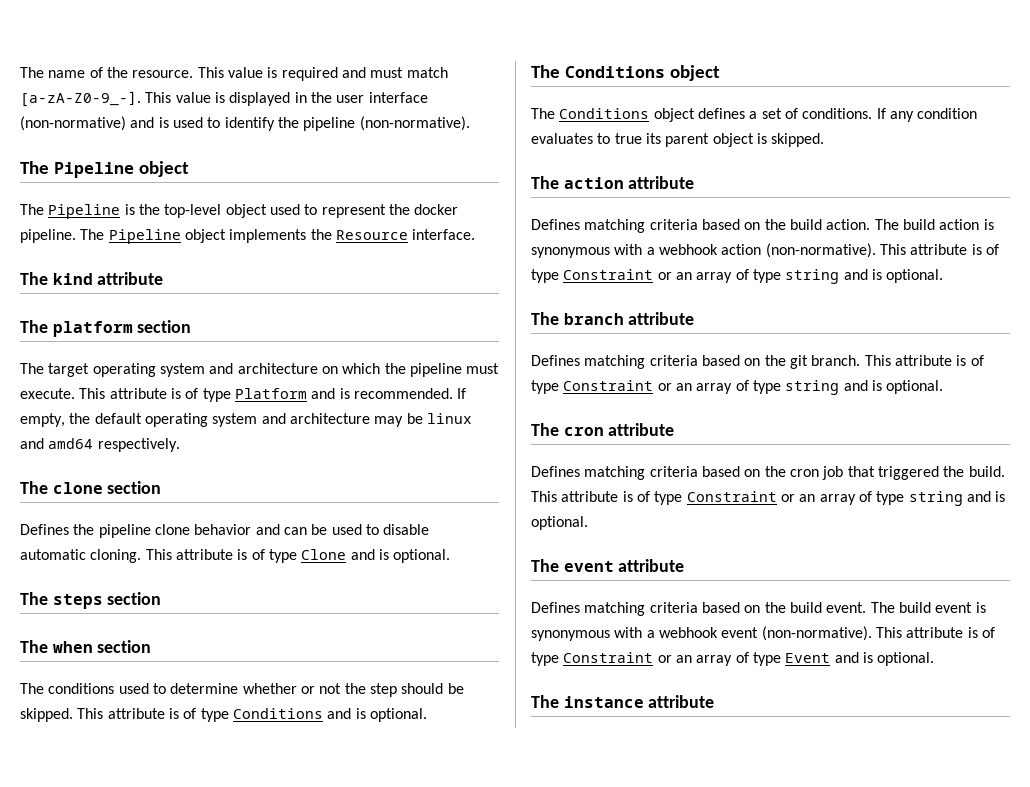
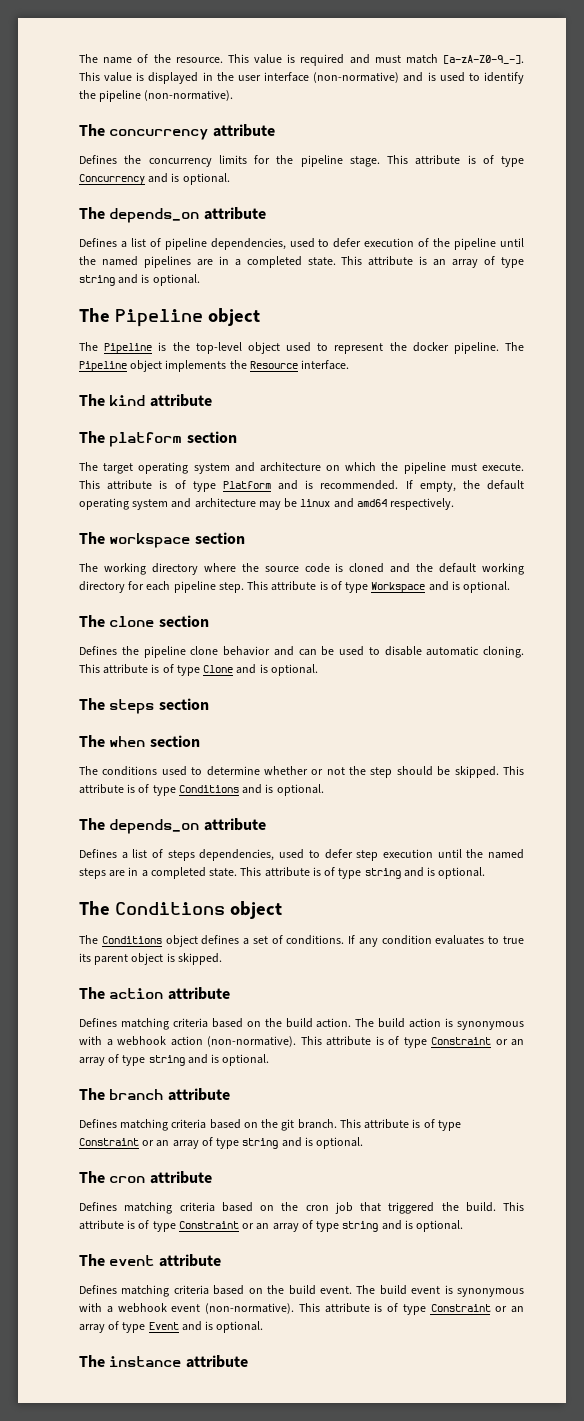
(470, 123) none -> [79,124,275,140] [79,155,524,167] [79,173,230,185] [79,207,266,223] [79,238,524,250] [79,256,524,268] [79,274,200,286] // The concurrency attribute // Defines the concurrency limits for the pipeline stage. This attribute is of type Concurrency and is optional. // The depends_on attribute // Defines a list of pipeline dependencies, used to defer execution of the pipeline until the named pipelines are in a completed state. This attribute is an array of type string and is optional.
(180, 445) none -> [79,532,245,548] [79,563,524,575] [79,581,511,593] // The workspace section // The working directory where the source code is cloned and the default working directory for each pipeline step. This attribute is of type Workspace and is optional.
(427, 715) none -> [79,818,266,834] [79,849,524,861] [79,867,486,879] // The depends_on attribute // Defines a list of steps dependencies, used to defer step execution until the named steps are in a completed state. This attribute is of type string and is optional.

